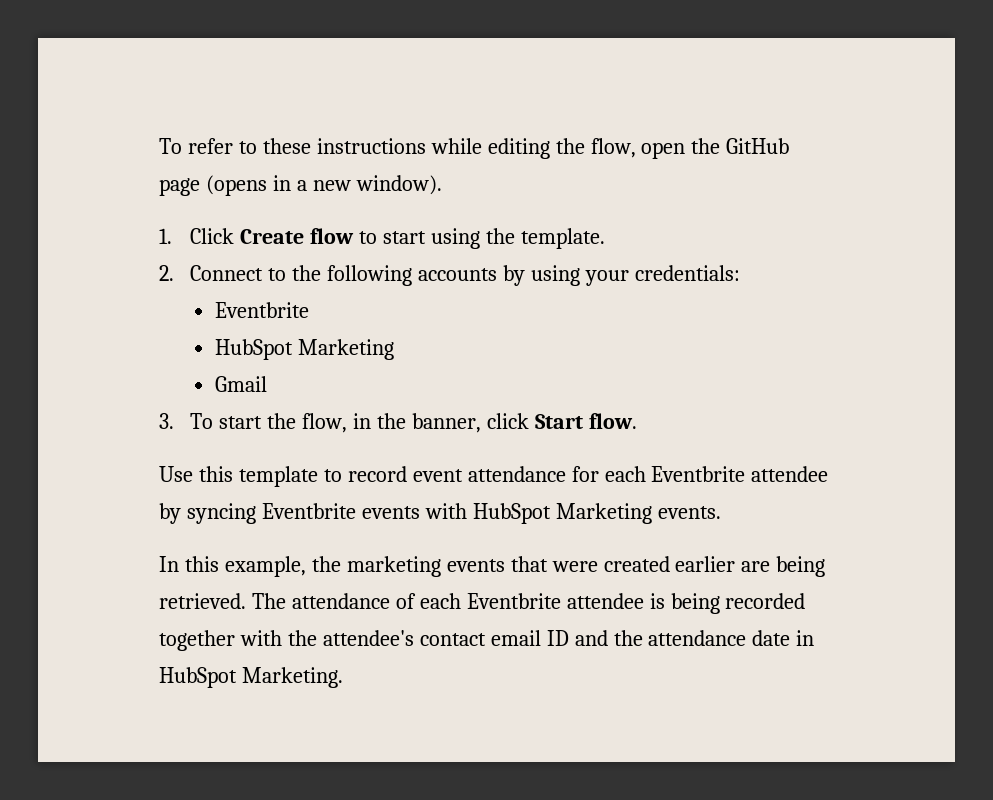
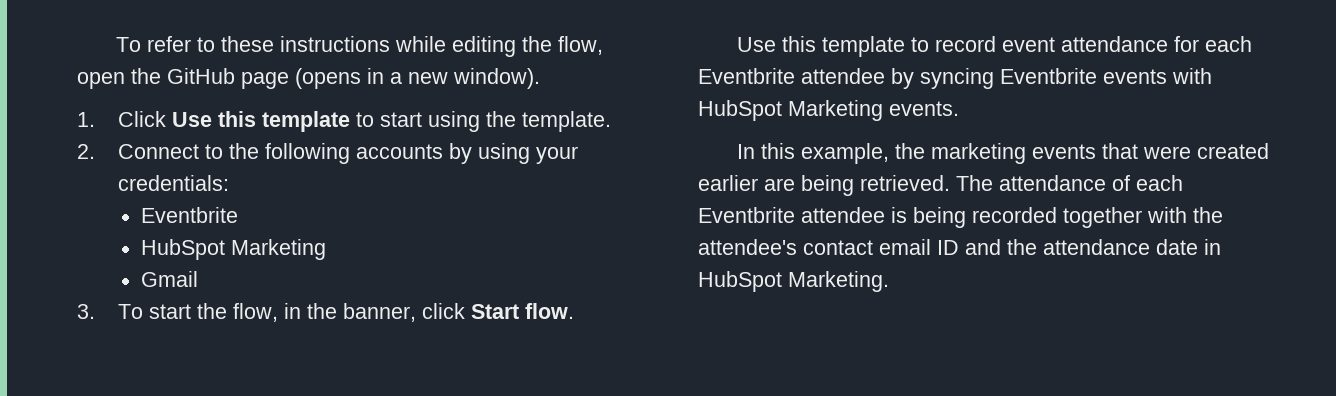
[240,228,355,244] Create flow -> [171,111,350,132] Use this template

